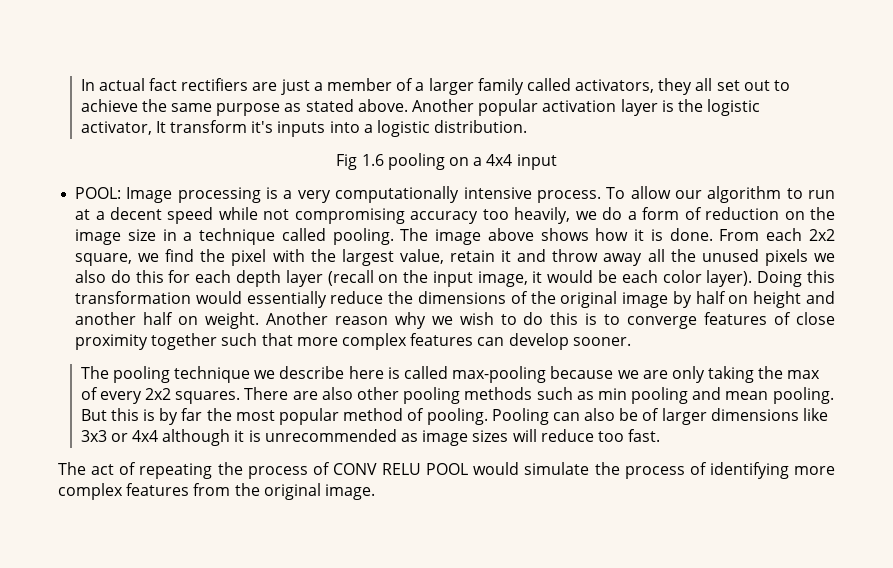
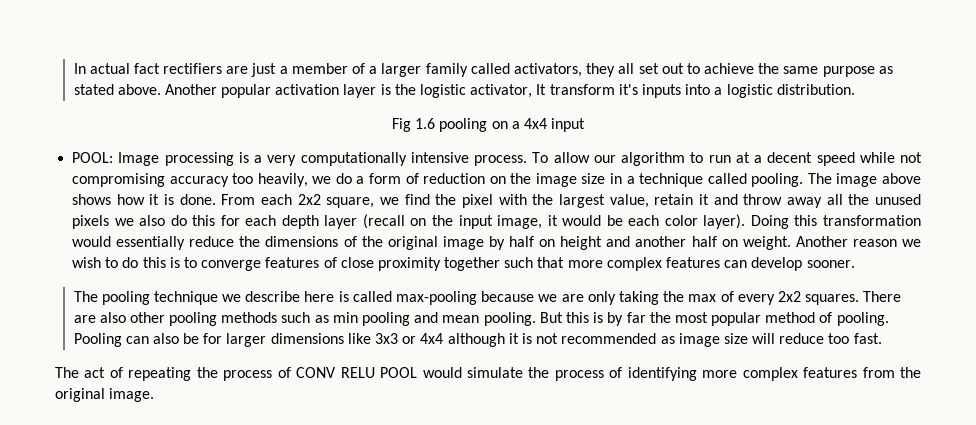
[394,312,426,329] why -> (897, 243) none
[642,408,660,421] of -> [203,333,223,344] for
[264,429,397,442] unrecommended -> [536,333,657,344] not recommended
[472,430,509,442] sizes -> [723,333,748,344] size

